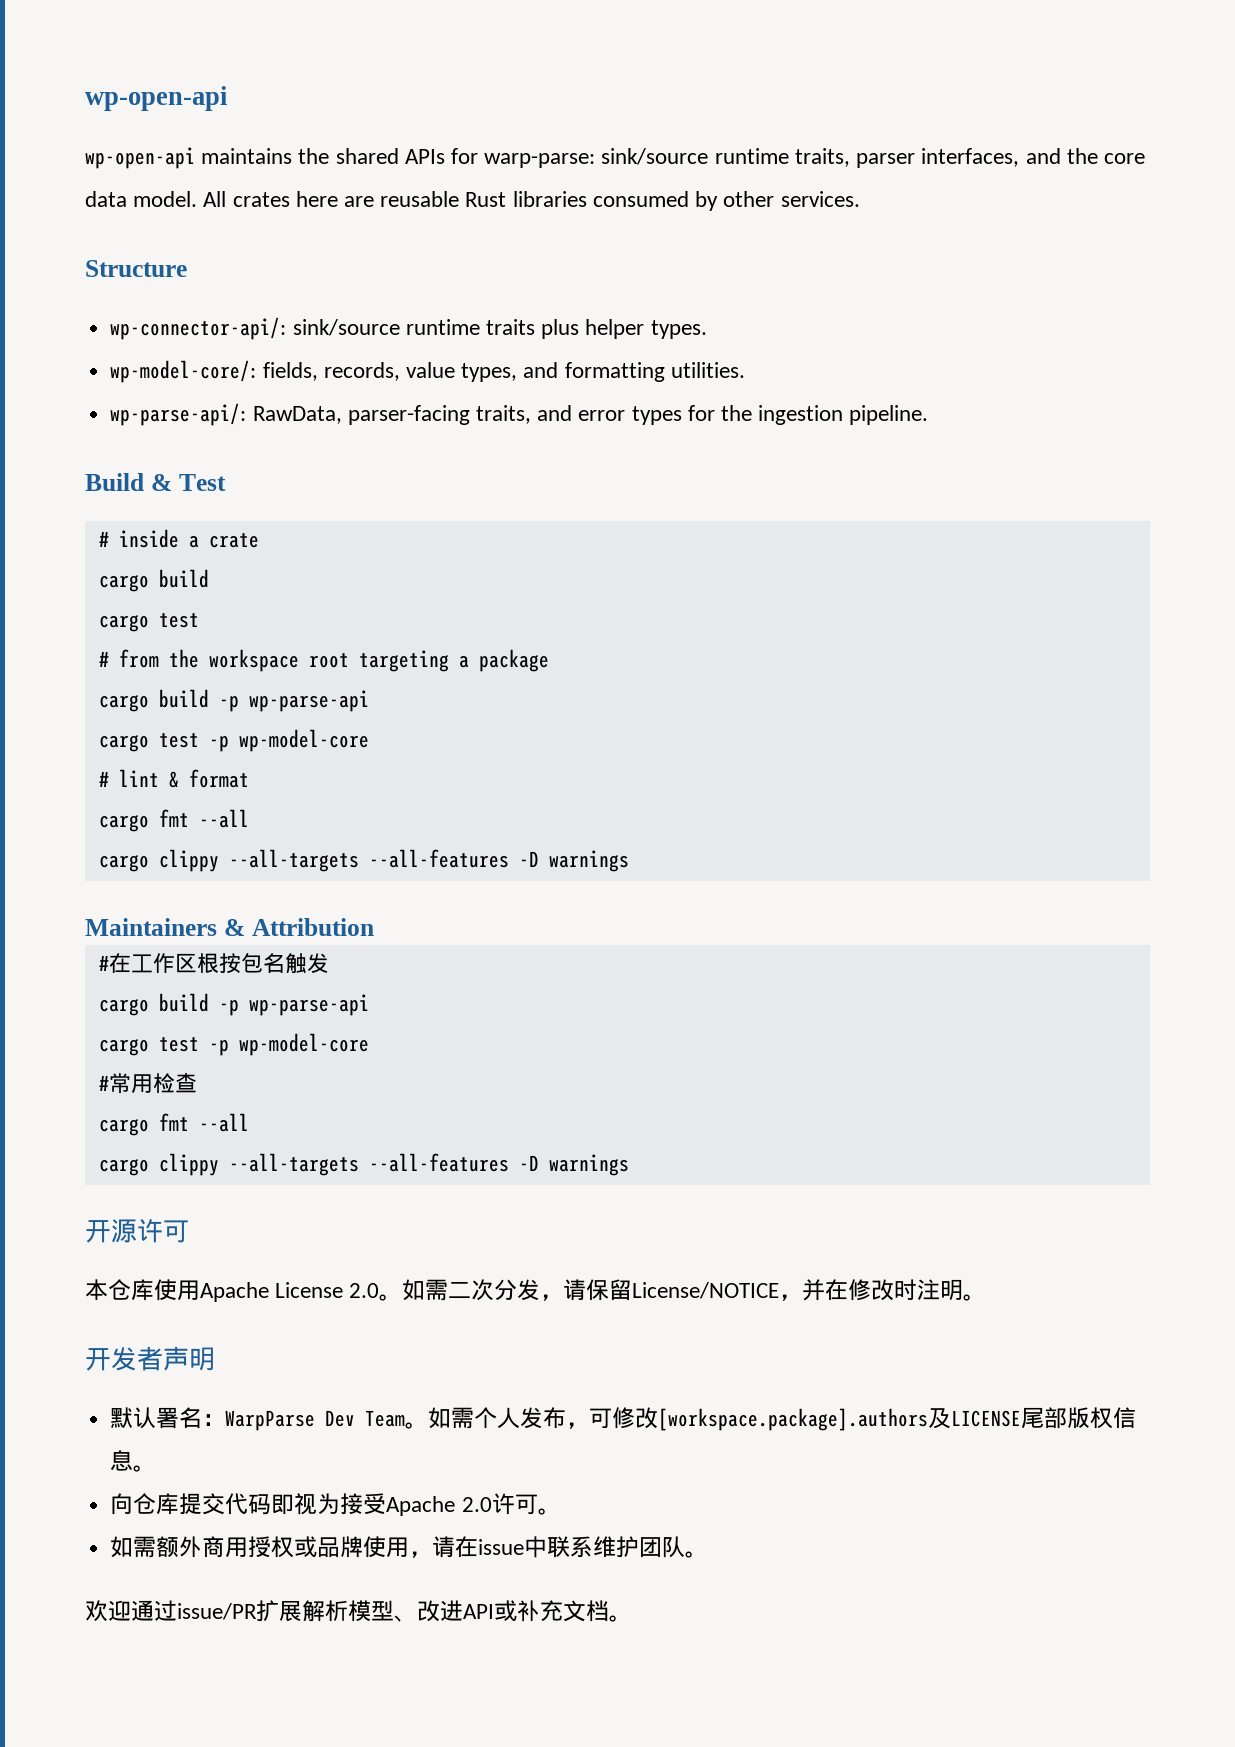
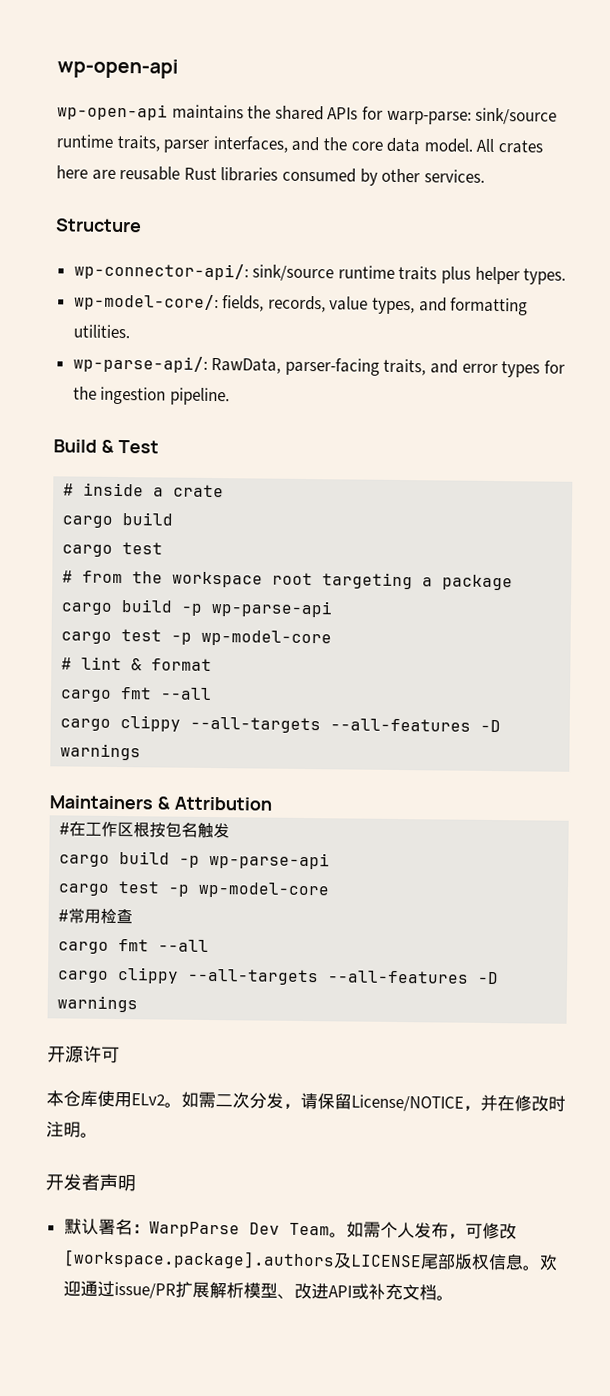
[200,1282,380,1302] Apache License 2.0 -> [131,1093,165,1106] ELv2
[110,1493,561,1516] [110,1536,709,1558] // 向仓库提交代码即视为接受Apache 2.0许可。 // 如需额外商用授权或品牌使用，请在issue中联系维护团队。 // -> (540, 1268) none

